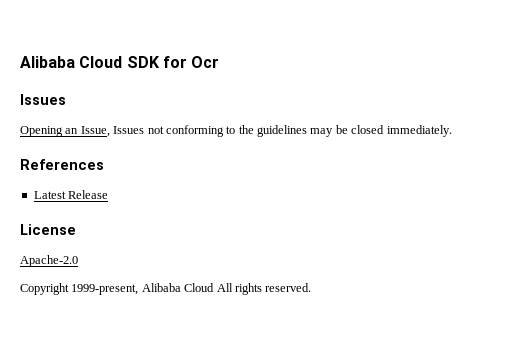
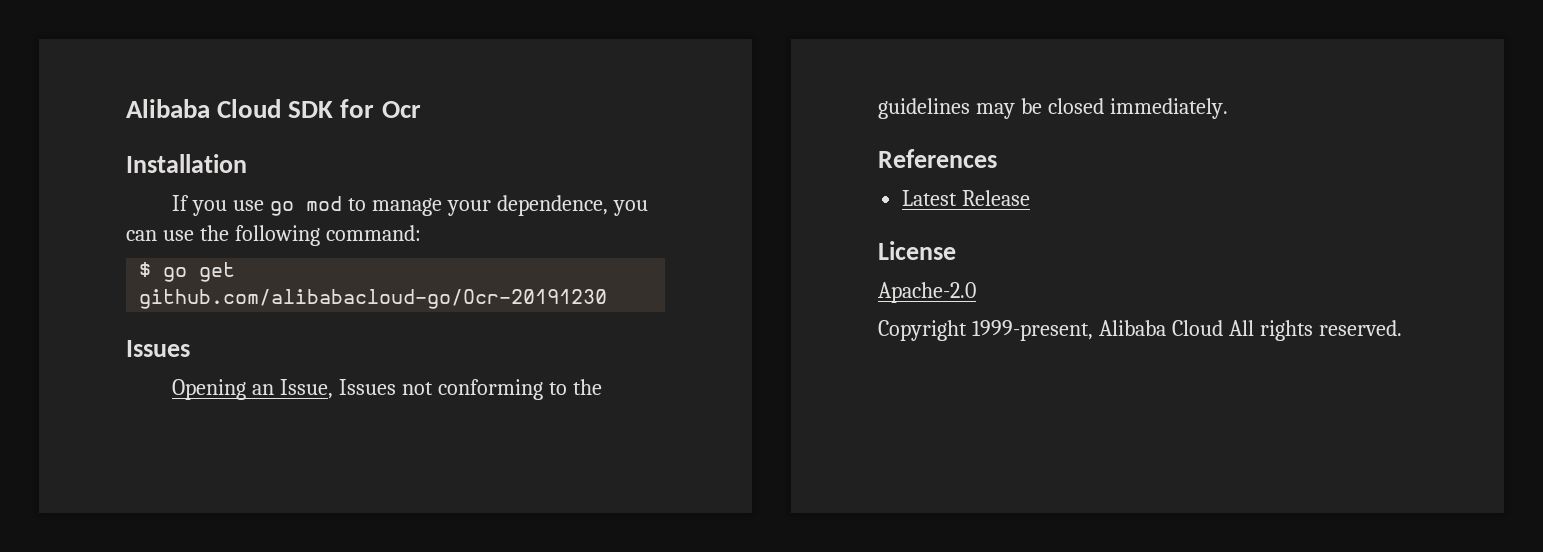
(220, 62) none -> [126,154,247,173] [172,195,648,216] [126,225,421,246] [139,262,236,282] [139,289,608,309] // Installation // If you use go mod to manage your dependence, you can use the following command: // $ go get github.com/alibabacloud-go/Ocr-20191230

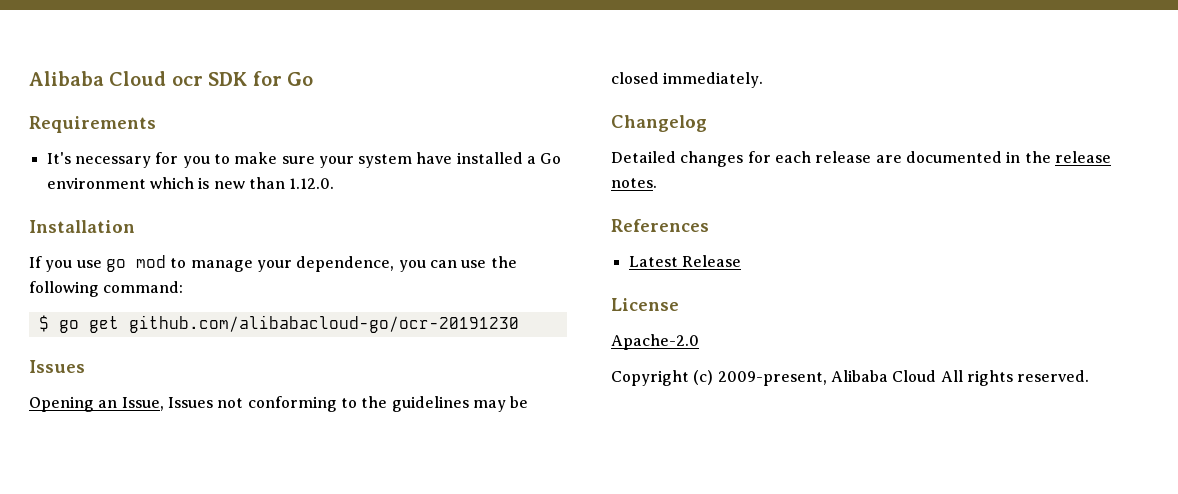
[126,99,282,118] Alibaba Cloud -> [29,71,203,86] Alibaba Cloud ocr
[381,101,421,118] Ocr -> [287,72,313,86] [29,116,156,133] [46,152,562,168] [46,177,335,189] Go // Requirements // It's necessary for you to make sure your system have installed a Go environment which is new than 1.12.0.
[139,289,608,309] github.com/alibabacloud-go/Ocr-20191230 -> [128,315,519,333] github.com/alibabacloud-go/ocr-20191230
(1228, 108) none -> [611,115,707,132] [611,151,1111,167] [611,178,657,188] // Changelog // Detailed changes for each release are documented in the release notes.
[971,320,1093,341] 1999-present, -> [693,370,827,386] (c) 2009-present,

